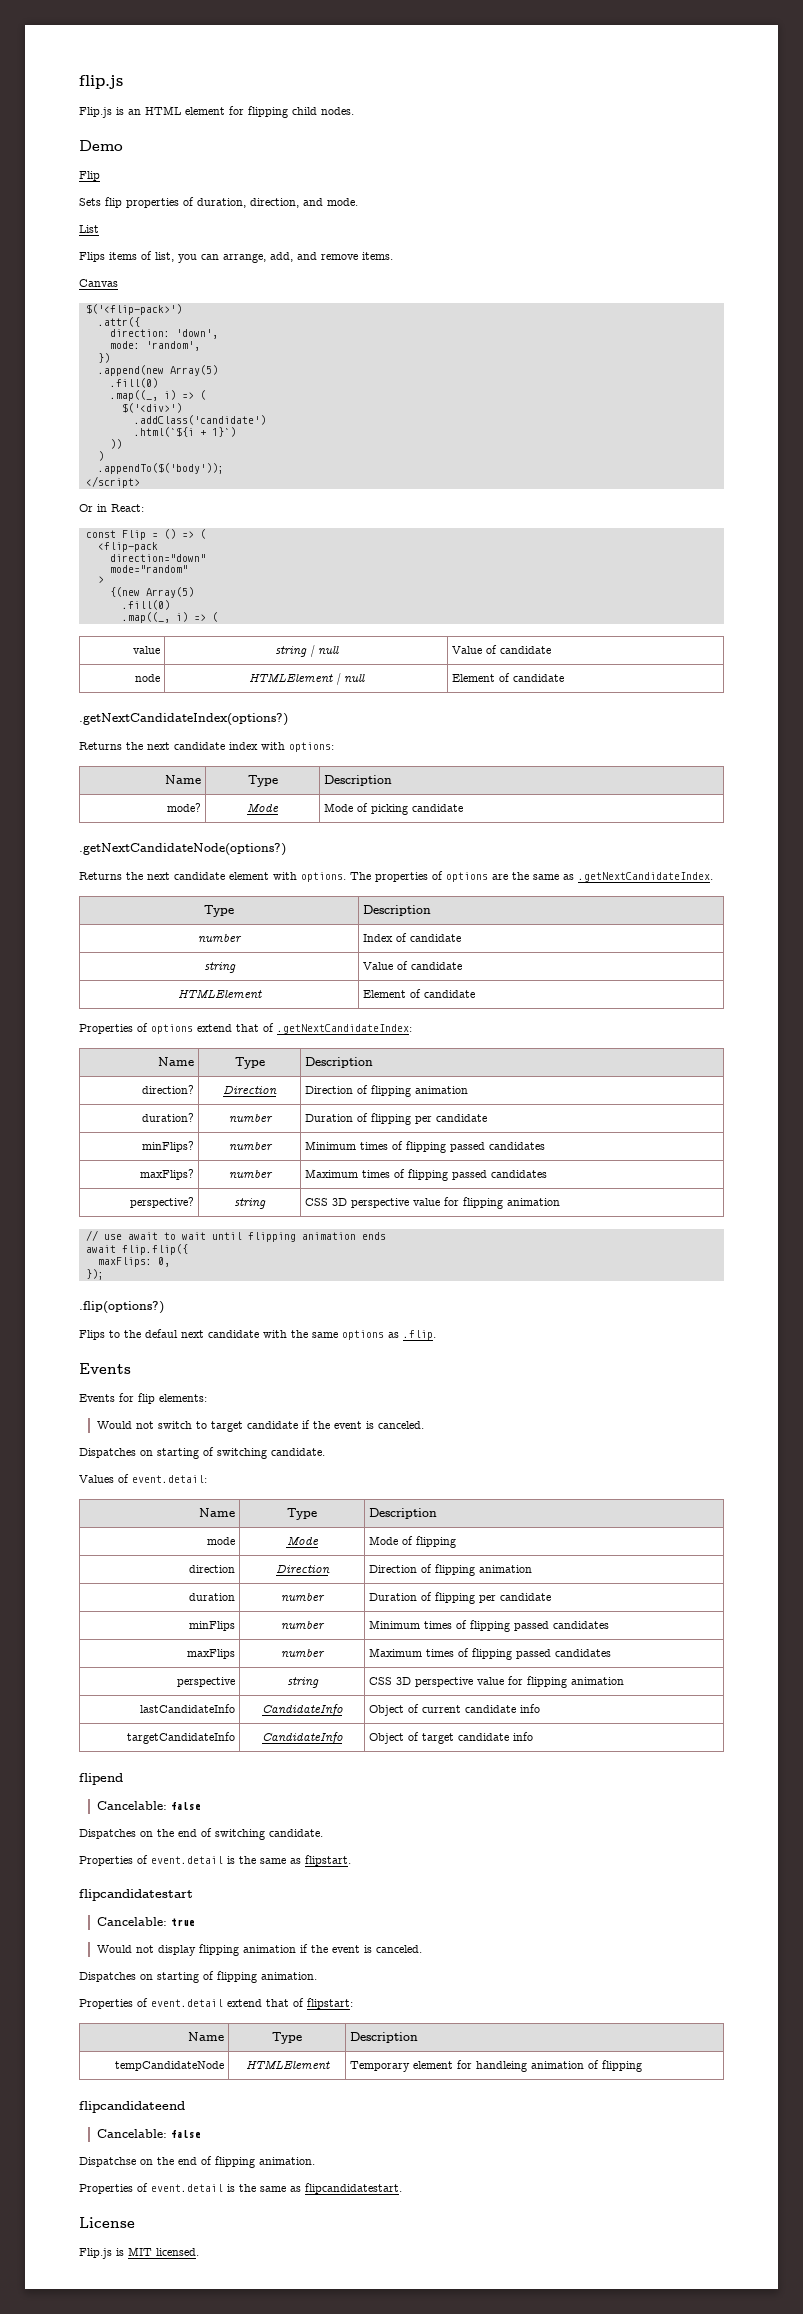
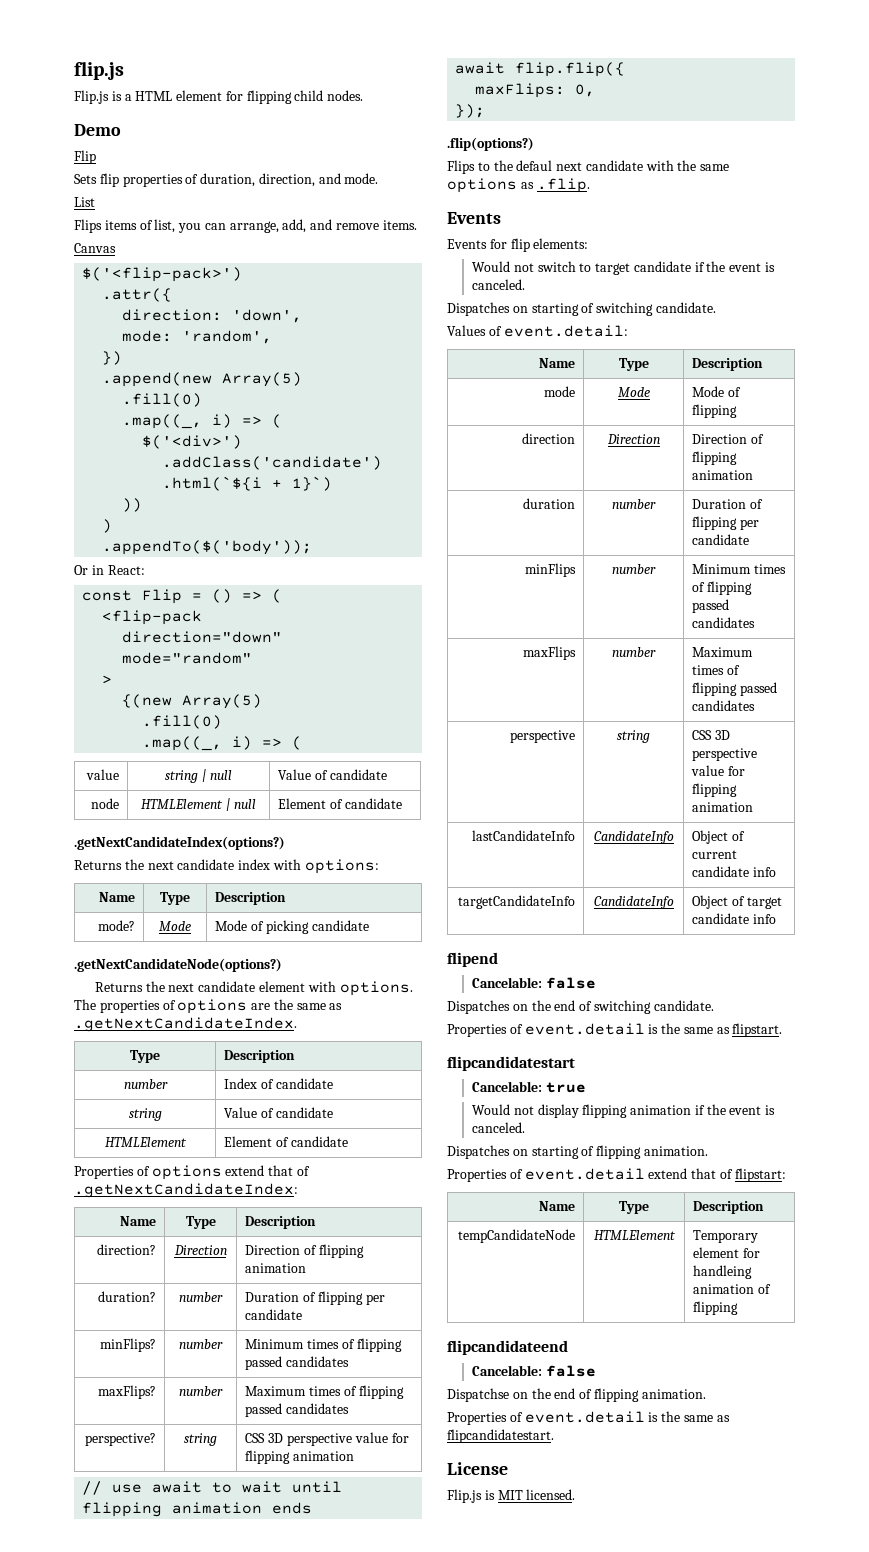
[128,109,141,115] an -> [124,94,132,101] a
[85,476,140,488] // </script> -> (313, 547) none

